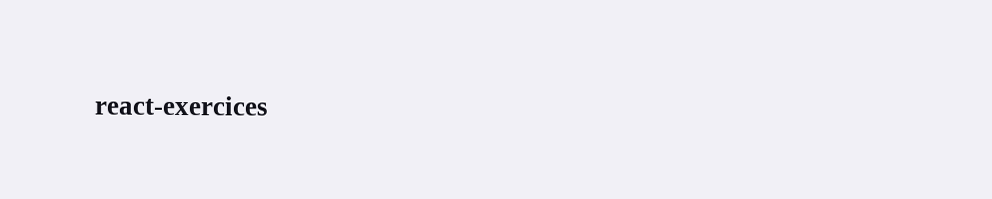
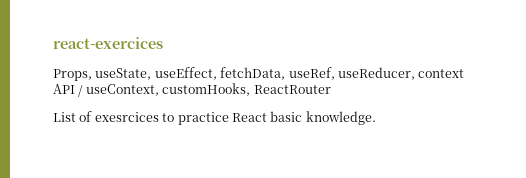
(269, 105) none -> [53,67,465,81] [53,83,331,97] [53,111,376,125] // Props, useState, useEffect, fetchData, useRef, useReducer, context API / useContext, customHooks, ReactRouter // List of exesrcices to practice React basic knowledge.

